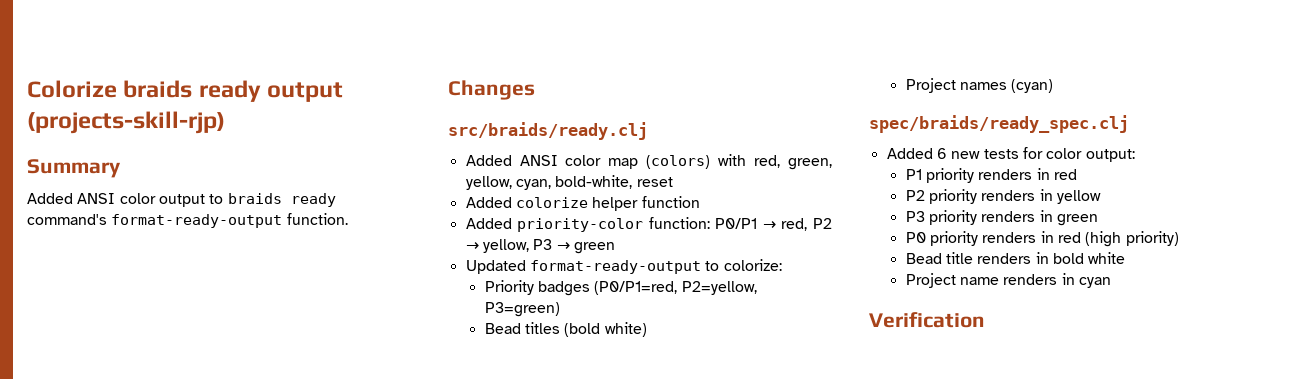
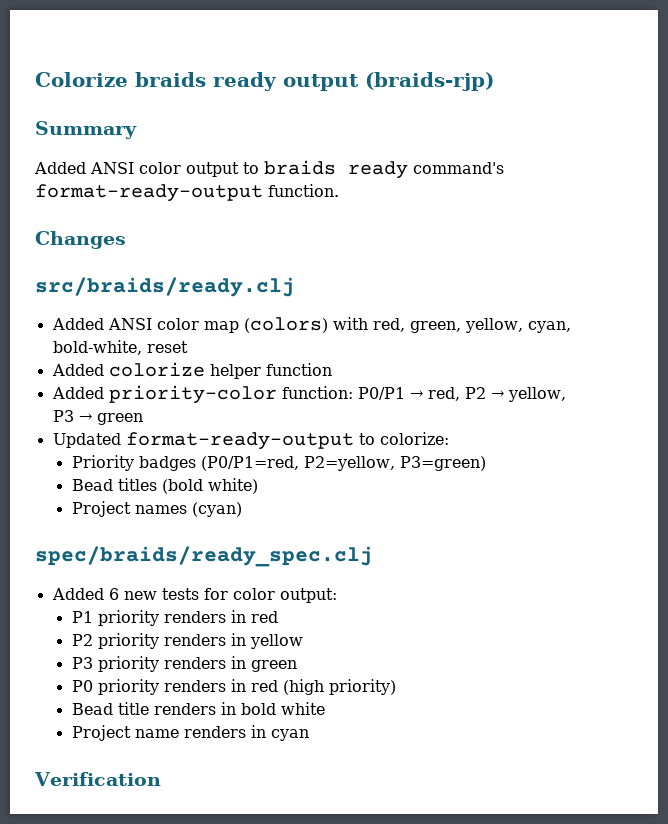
[27,111,225,134] (projects-skill-rjp) -> [365,72,494,91] (braids-rjp)

